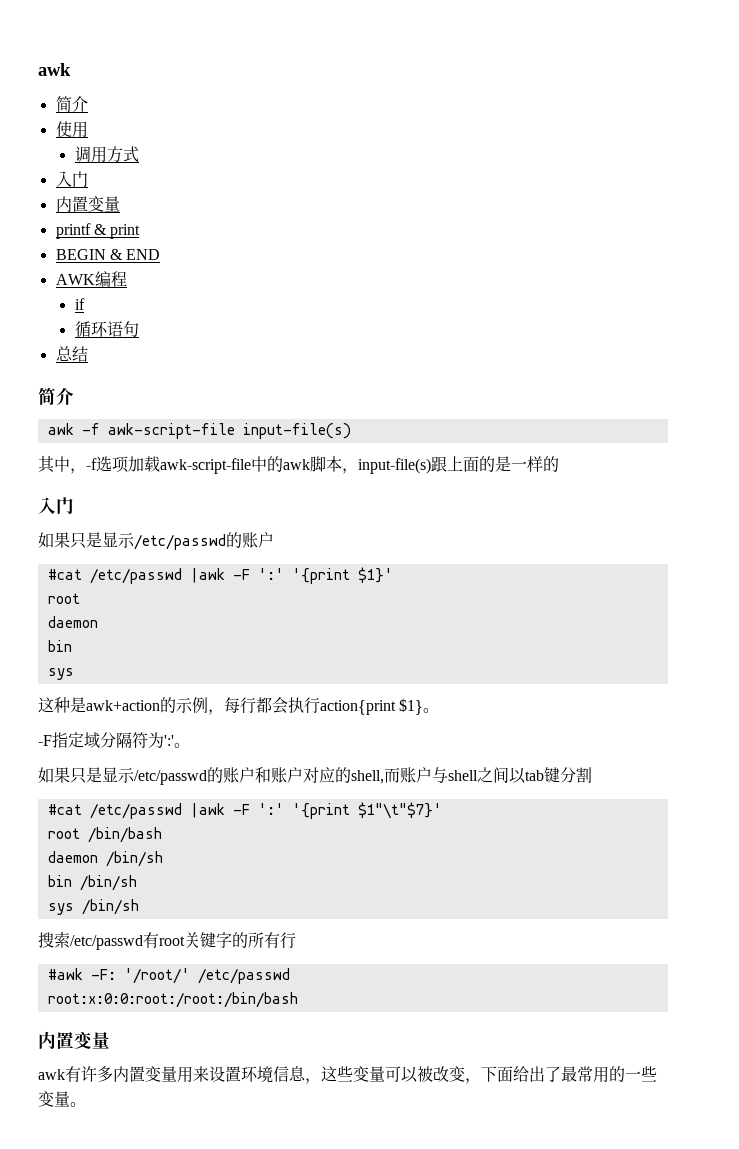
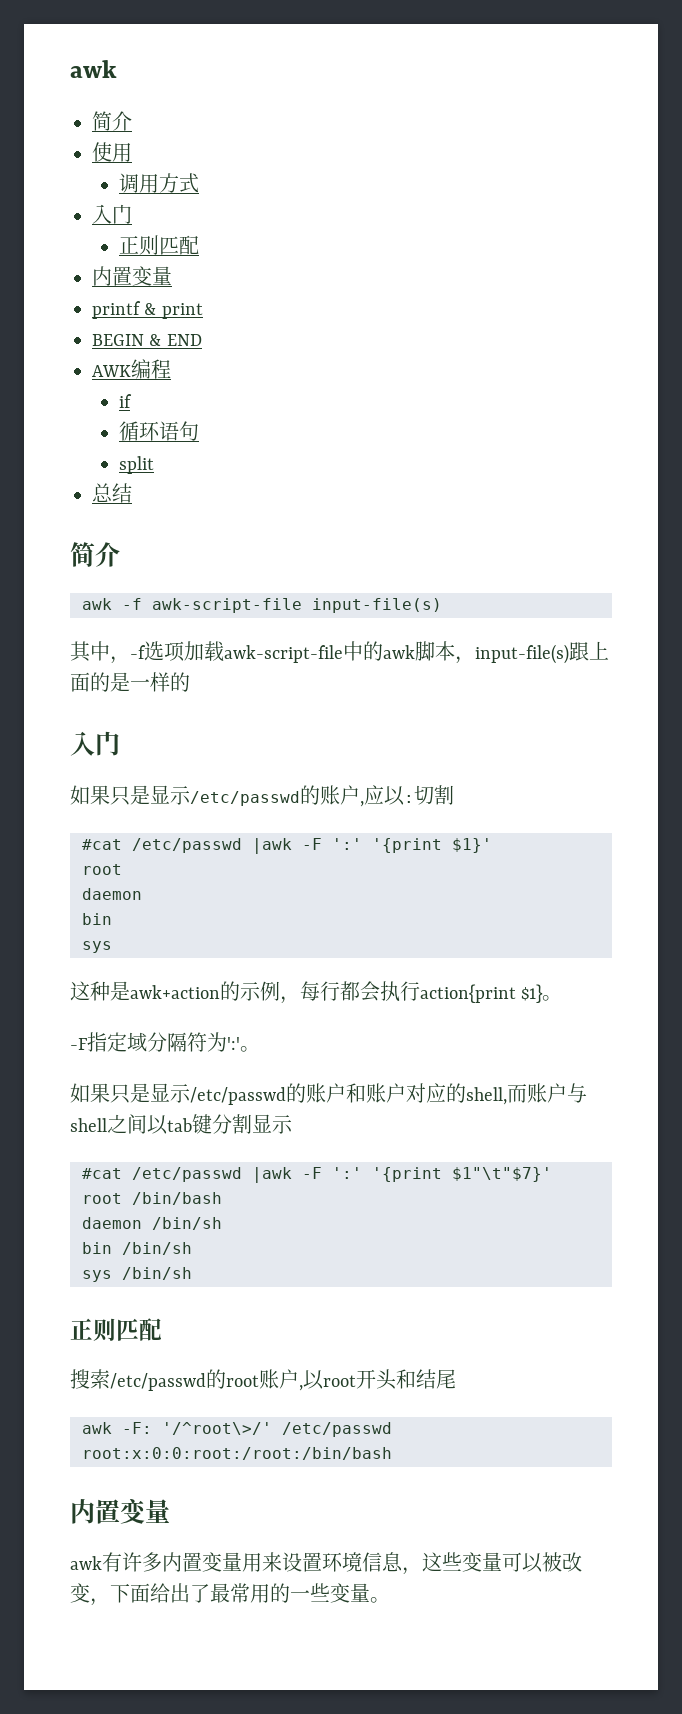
(88, 179) none -> [119,235,200,255] // 正则匹配
(139, 329) none -> [119,456,155,474] // split
(274, 540) none -> [360,785,454,807] ,应以:切割
(592, 775) none -> [252,1114,293,1134] 显示
(139, 907) none -> [70,1318,162,1342] // 正则匹配
[143,932,296,949] [47,968,190,984] 有root关键字的所有行 // #awk -F: '/root/' -> [206,1369,456,1391] [82,1422,272,1435] 的root账户,以root开头和结尾 // awk -F: '/^root\>/'

